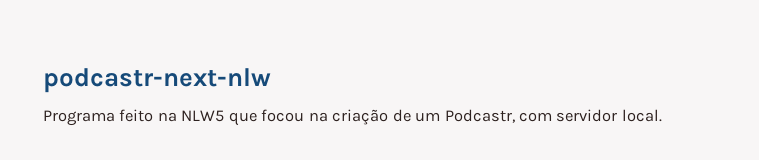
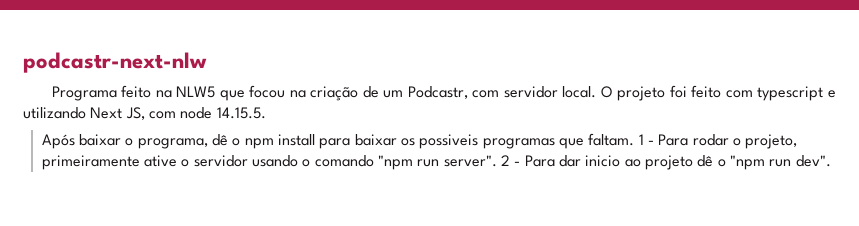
(662, 115) none -> [600,85,836,101] [23,107,266,120] [41,133,798,149] [41,155,831,170] O projeto foi feito com typescript e utilizando Next JS, com node 14.15.5. // Após baixar o programa, dê o npm install para baixar os possiveis programas que faltam. 1 - Para rodar o projeto, primeiramente ative o servidor usando o comando "npm run server". 2 - Para dar inicio ao projeto dê o "npm run dev".

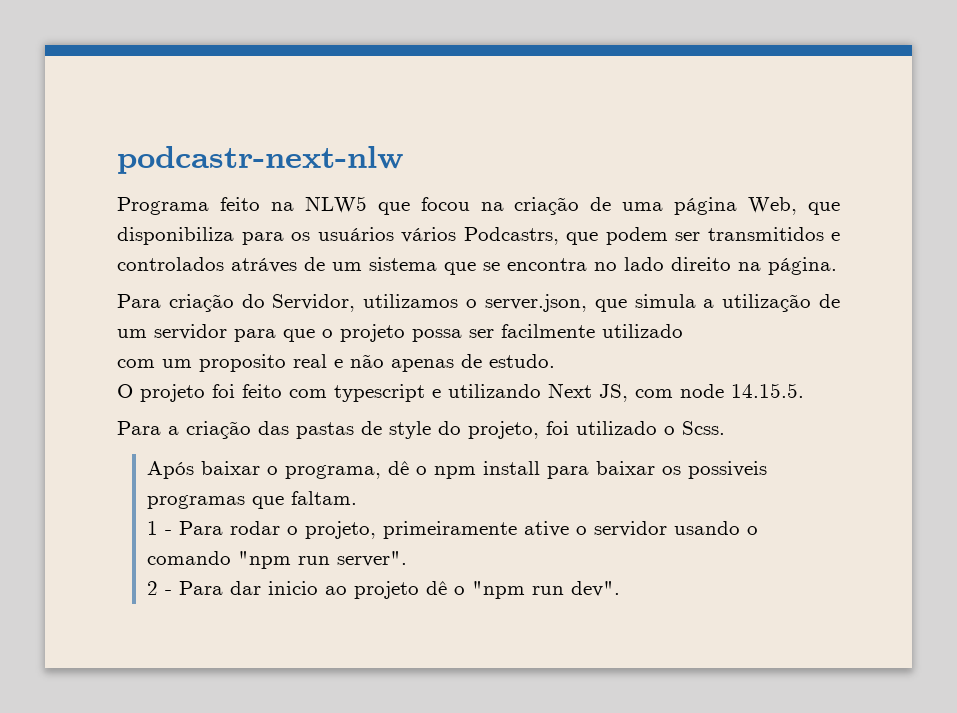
[383,86,597,99] um Podcastr, com servidor local. -> [622,197,840,215] [117,227,840,245] [117,257,837,275] [117,294,841,312] [117,324,683,342] [117,354,555,372] uma página Web, que disponibiliza para os usuários vários Podcastrs, que podem ser transmitidos e controlados atráves de um sistema que se encontra no lado direito na página. // Para criação do Servidor, utilizamos o server.json, que simula a utilização de um servidor para que o projeto possa ser facilmente utilizado // com um proposito real e não apenas de estudo. //
(266, 113) none -> [117,421,725,439] // Para a criação das pastas de style do projeto, foi utilizado o Scss.
(635, 139) none -> (357, 498) //
(497, 161) none -> (407, 559) //

